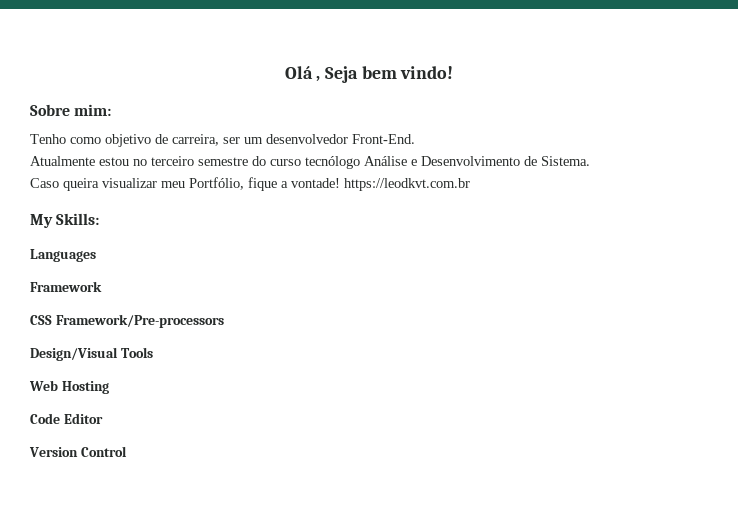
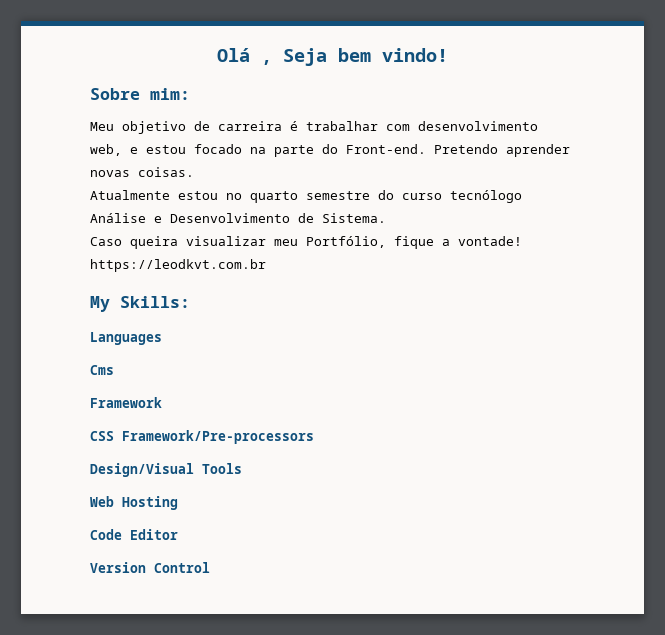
[30,134,415,147] Tenho como objetivo de carreira, ser um desenvolvedor Front-End. -> [90,121,538,134] [90,144,570,157] [90,167,194,177] Meu objetivo de carreira é trabalhar com desenvolvimento web, e estou focado na parte do Front-end. Pretendo aprender novas coisas.
[151,156,194,166] terceiro -> [250,191,298,203] quarto
(96, 255) none -> [90,365,114,375] // Cms

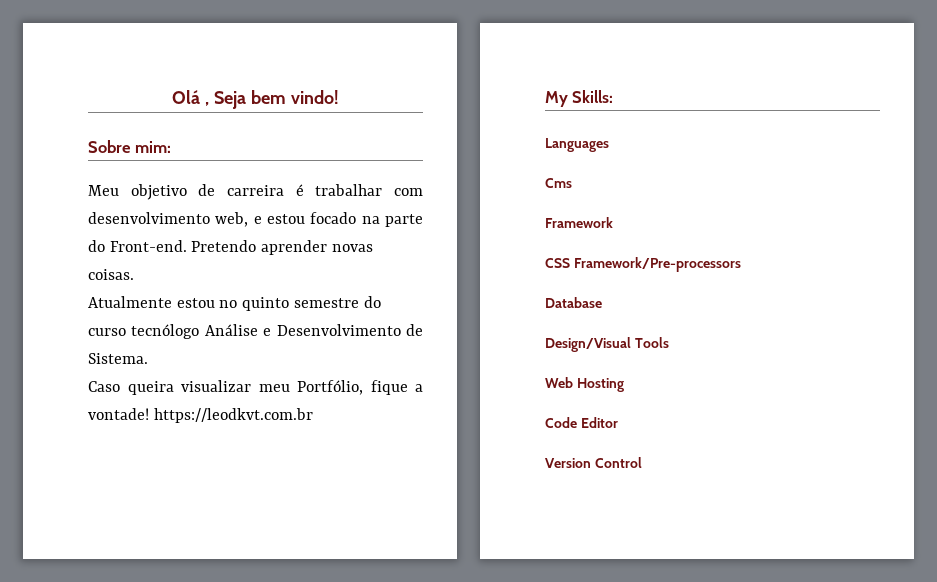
[250,191,298,203] quarto -> [242,297,290,311] quinto
(314, 437) none -> [545,297,602,308] // Database

